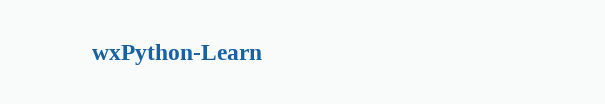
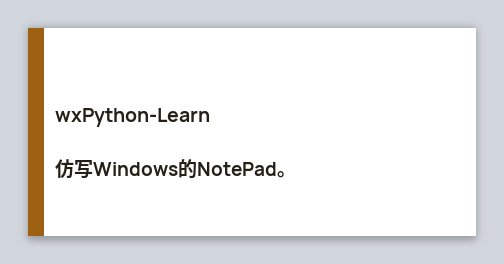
(262, 54) none -> [55,159,296,179] // 仿写Windows的NotePad。

